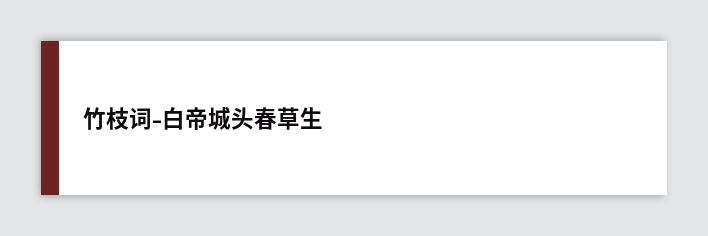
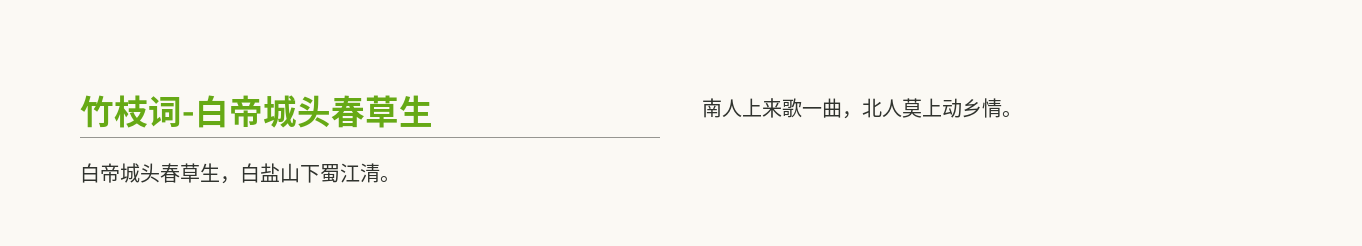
(323, 118) none -> [80,163,400,184] [702,98,1022,119] // 白帝城头春草生，白盐山下蜀江清。 // 南人上来歌一曲，北人莫上动乡情。

